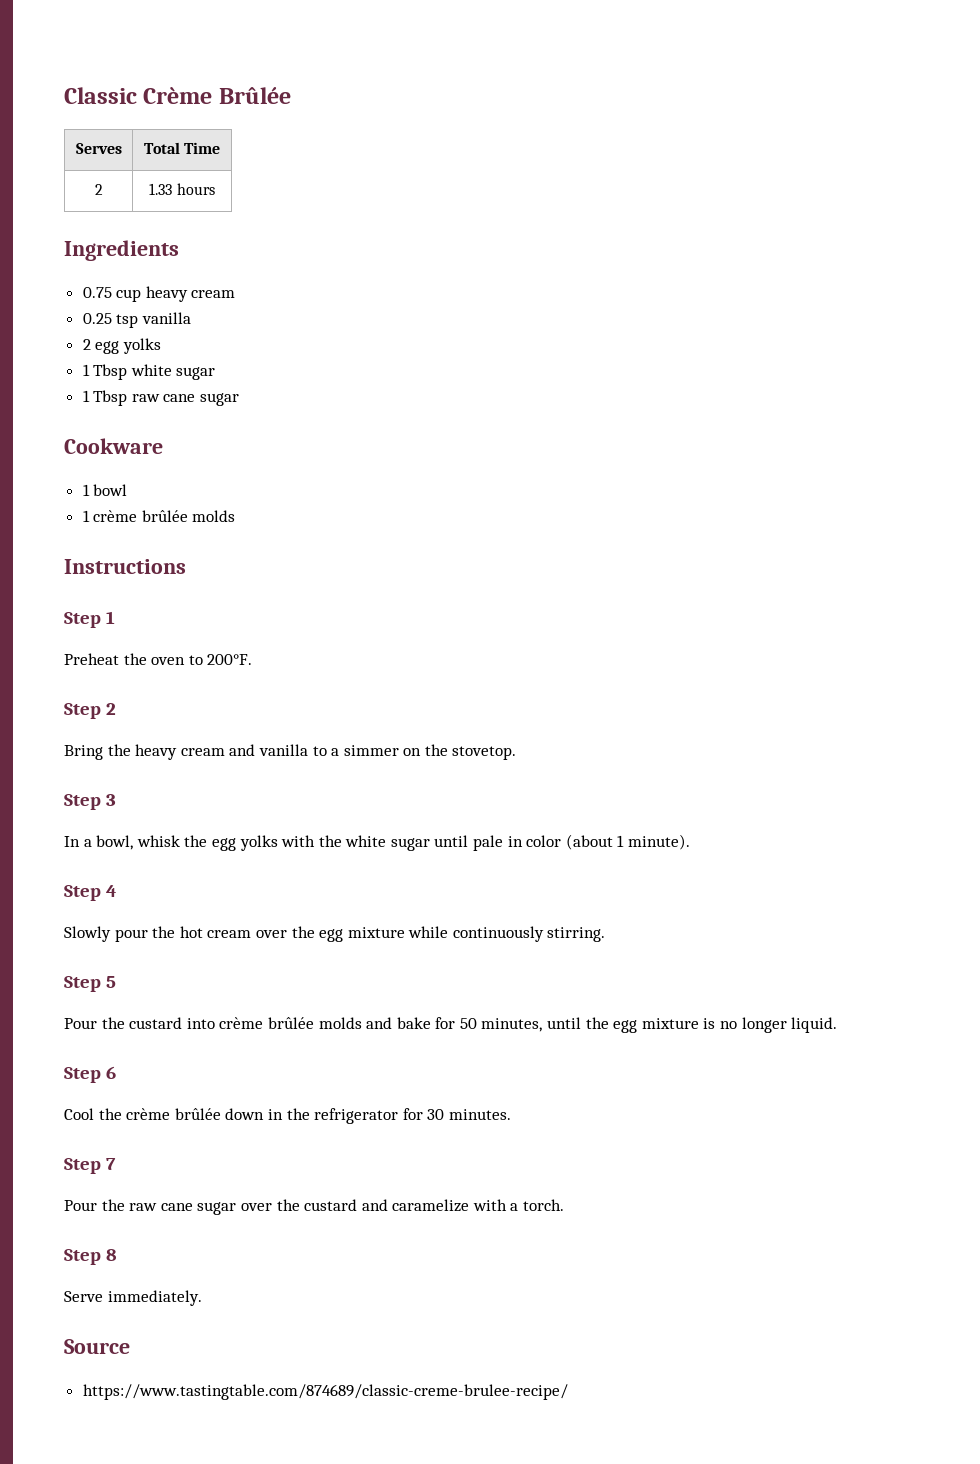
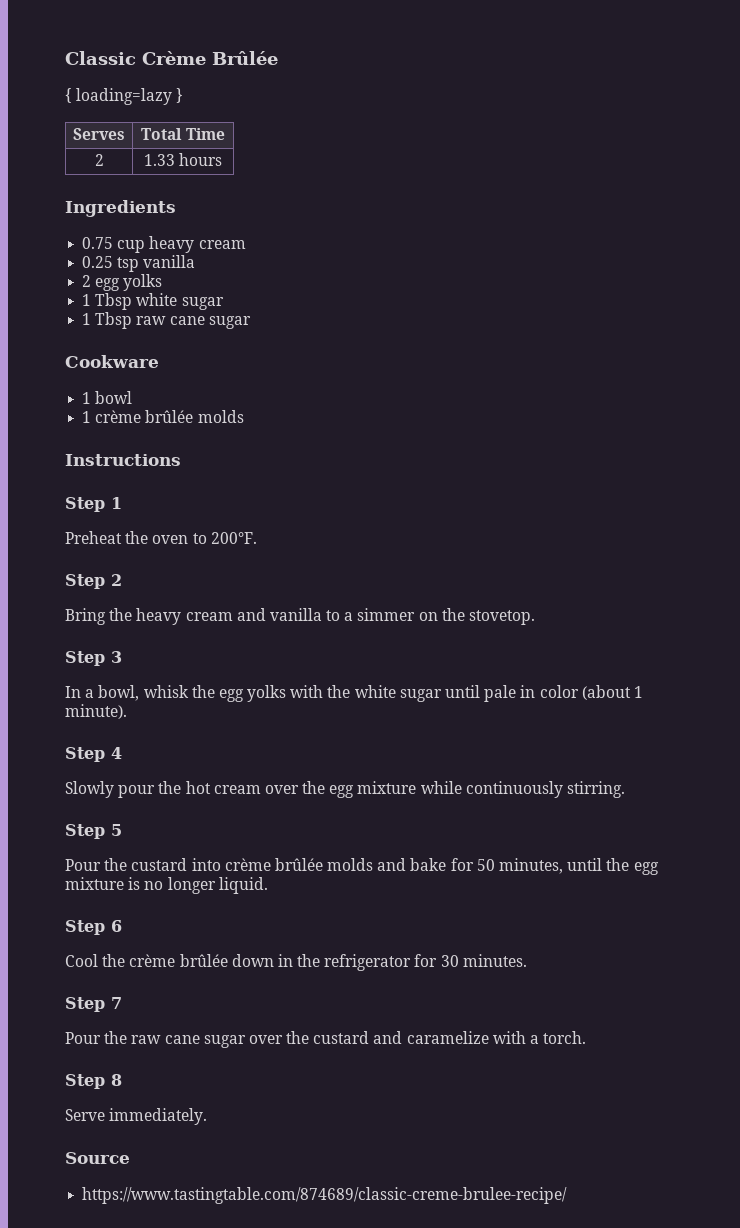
(291, 95) none -> [65,88,184,105] // { loading=lazy }

